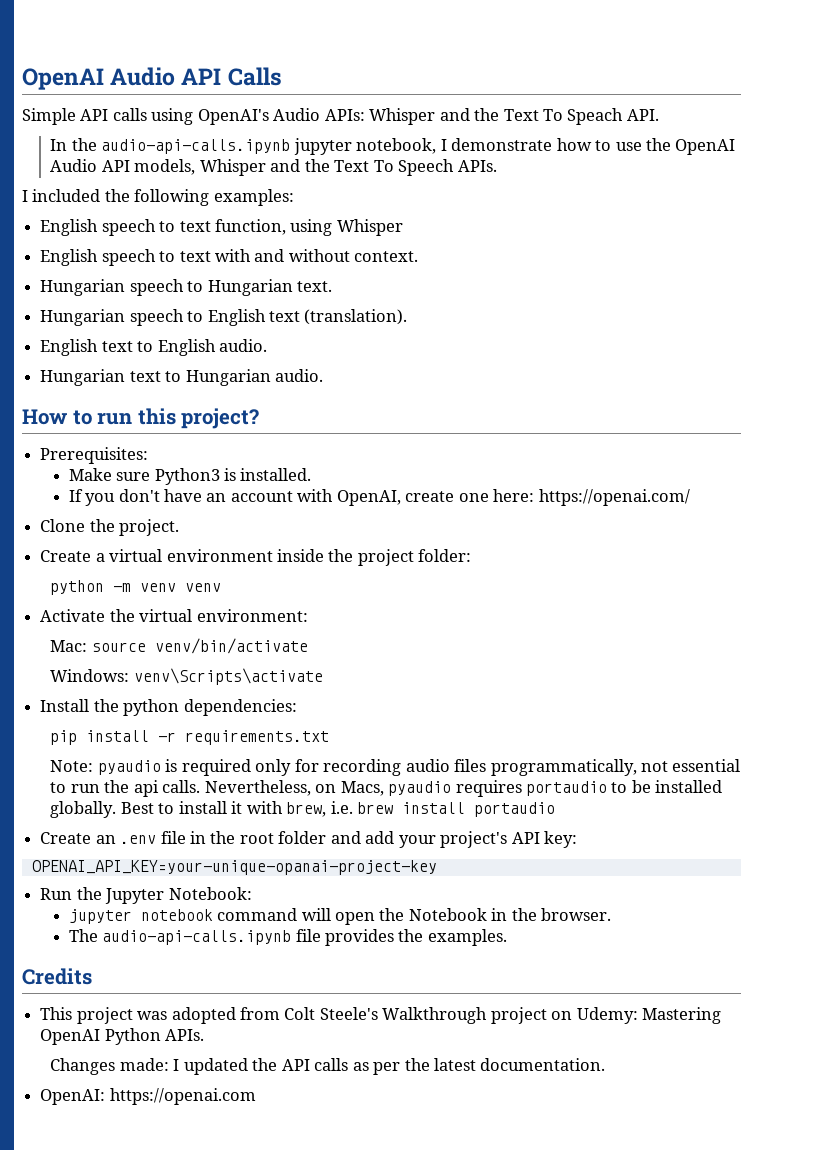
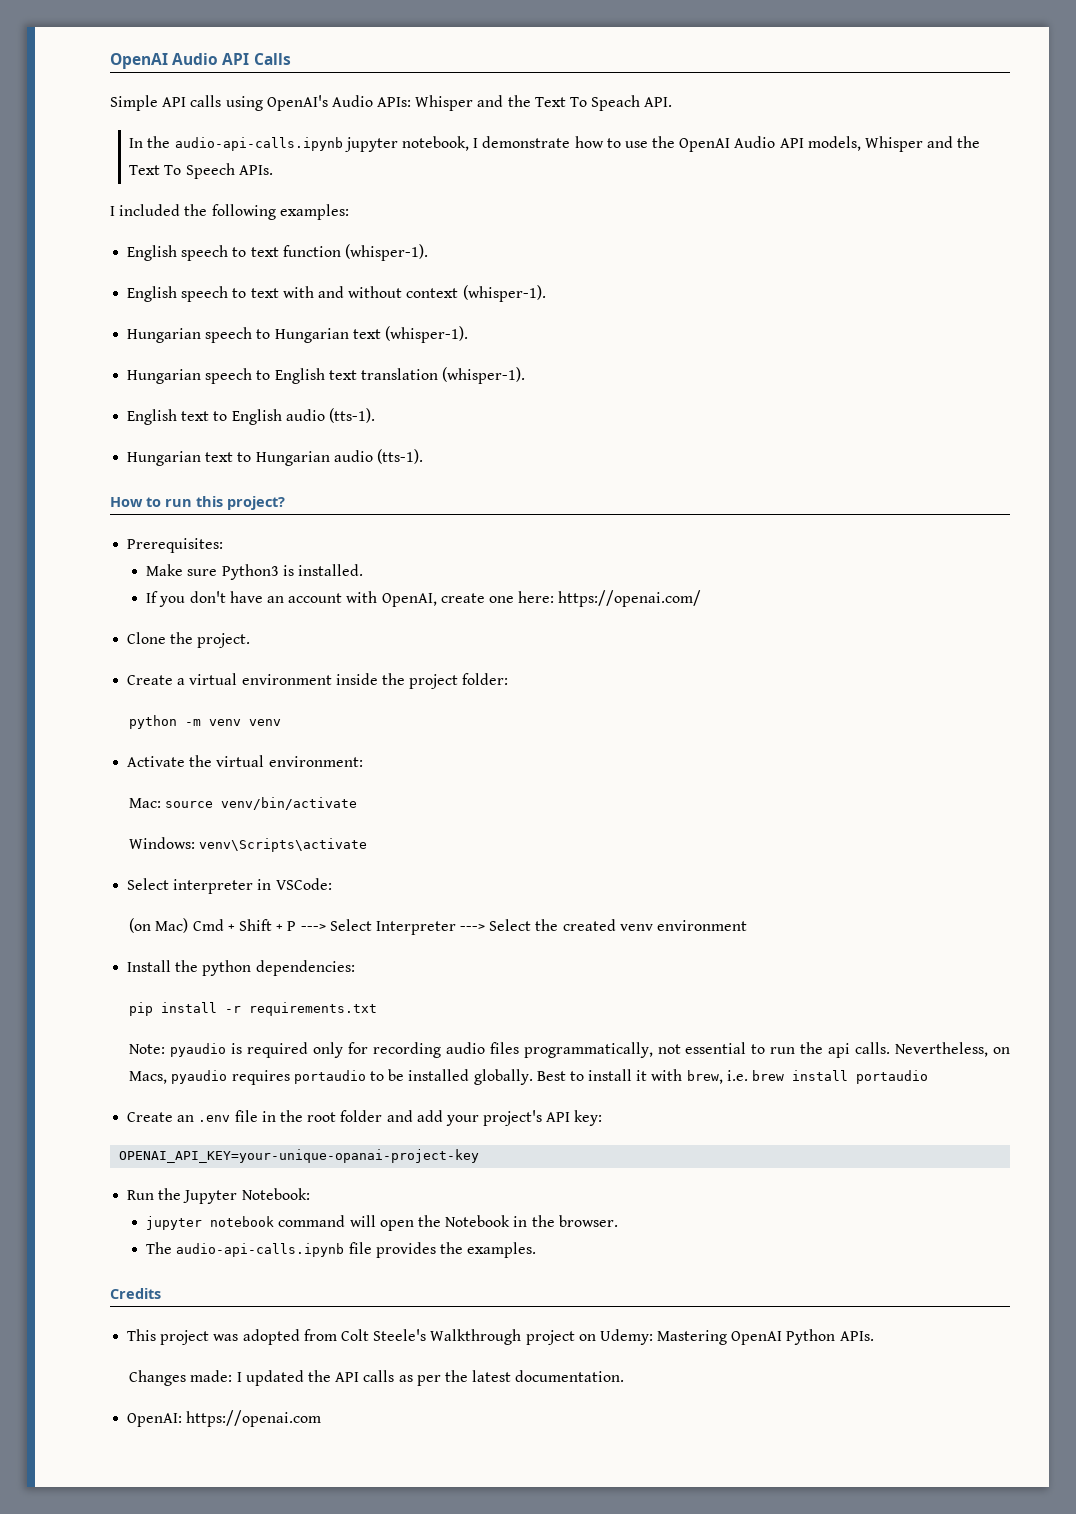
[214,219,403,236] function, using Whisper -> [282,244,428,261] function (whisper-1).
[354,251,419,262] context. -> [406,285,546,302] context (whisper-1).
[296,281,332,292] text. -> [352,326,468,343] text (whisper-1).
[304,309,408,325] (translation). -> [360,367,526,384] translation (whisper-1).
[218,339,267,352] audio. -> [285,408,375,423] audio (tts-1).
[274,369,323,382] audio. -> [333,449,423,464] audio (tts-1).
(323, 676) none -> [127,878,332,894] [129,918,748,935] // Select interpreter in VSCode: // (on Mac) Cmd + Shift + P ---> Select Interpreter ---> Select the created venv environment

